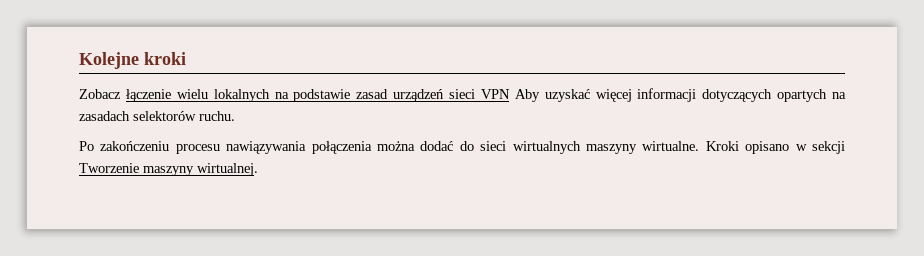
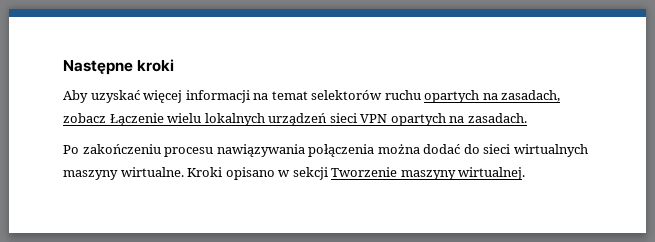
[79,52,139,69] Kolejne -> [63,60,133,75] Następne
[79,88,846,102] [79,111,235,121] Zobacz łączenie wielu lokalnych na podstawie zasad urządzeń sieci VPN Aby uzyskać więcej informacji dotyczących opartych na zasadach selektorów ruchu. -> [63,90,561,103] [63,113,527,126] Aby uzyskać więcej informacji na temat selektorów ruchu opartych na zasadach, zobacz Łączenie wielu lokalnych urządzeń sieci VPN opartych na zasadach.

